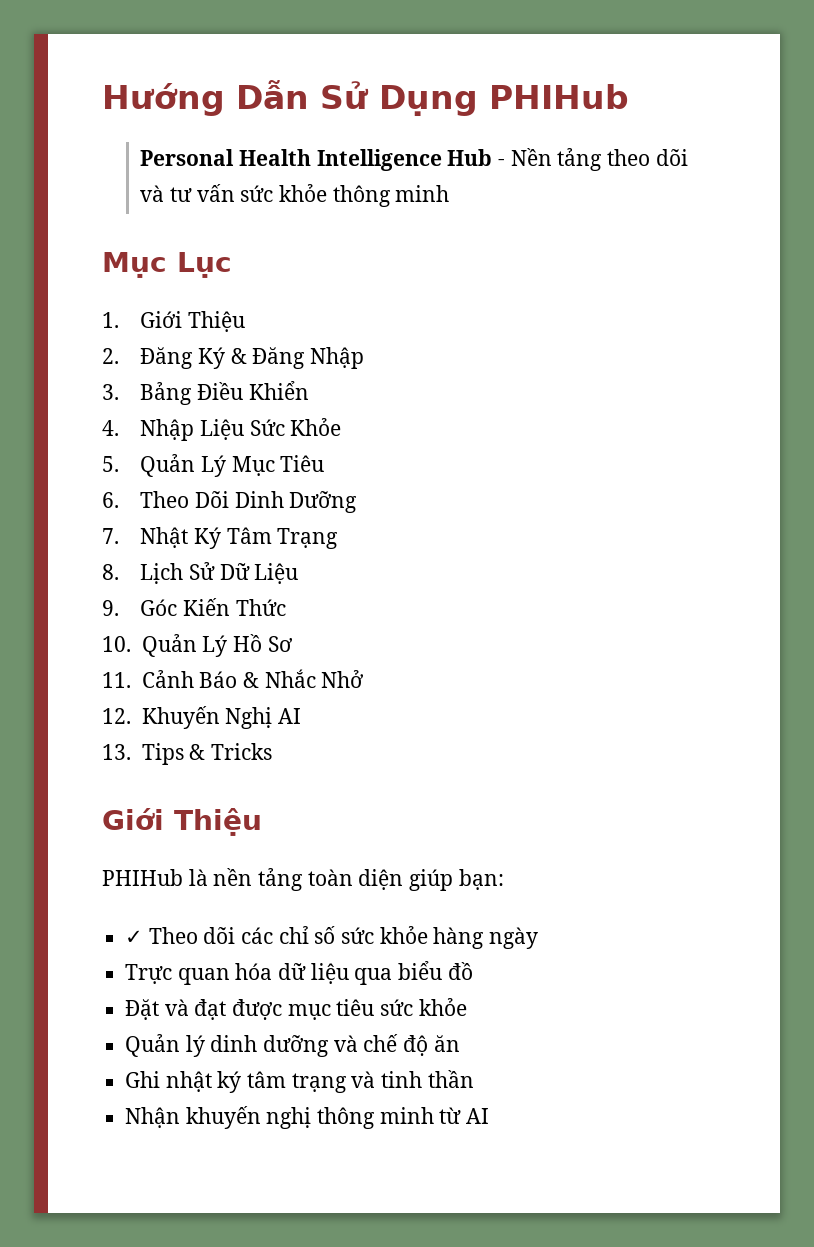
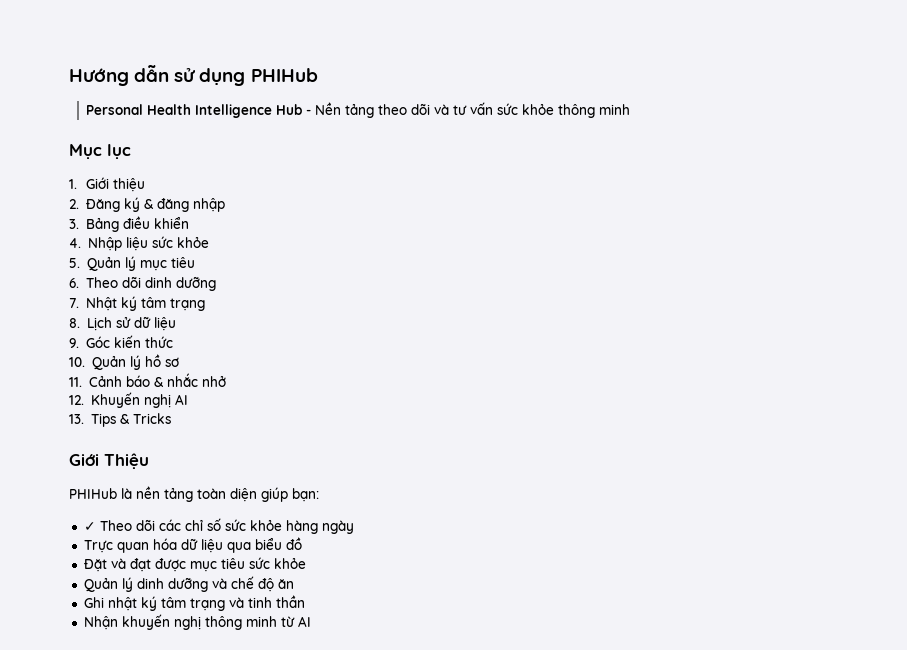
[236,80,478,117] Dẫn Sử Dụng -> [134,65,246,86] dẫn sử dụng
[177,252,232,278] Lục -> [107,144,131,159] lục
[187,311,245,332] Thiệu -> [113,178,146,192] thiệu
[197,347,364,369] Ký & Đăng Nhập -> [124,197,226,212] ký & đăng nhập
[196,381,309,400] Điều Khiển -> [123,216,190,229] điều khiển
[199,418,342,440] Liệu Sức Khỏe -> [125,236,209,251] liệu sức khỏe
[200,455,325,477] Lý Mục Tiêu -> [124,256,195,271] lý mục tiêu
[194,491,358,513] Dõi Dinh Dưỡng -> [122,276,217,291] dõi dinh dưỡng
[193,527,339,549] Ký Tâm Trạng -> [121,296,206,311] ký tâm trạng
[188,562,299,584] Sử Dữ Liệu -> [115,316,176,331] sử dữ liệu
[182,598,286,616] Kiến Thức -> [114,335,174,348] kiến thức
[202,634,292,657] Lý Hồ Sơ -> [129,354,179,370] lý hồ sơ
[199,669,364,688] Báo & Nhắc Nhở -> [125,373,226,387] báo & nhắc nhở
[225,707,273,729] Nghị -> [143,394,171,408] nghị

